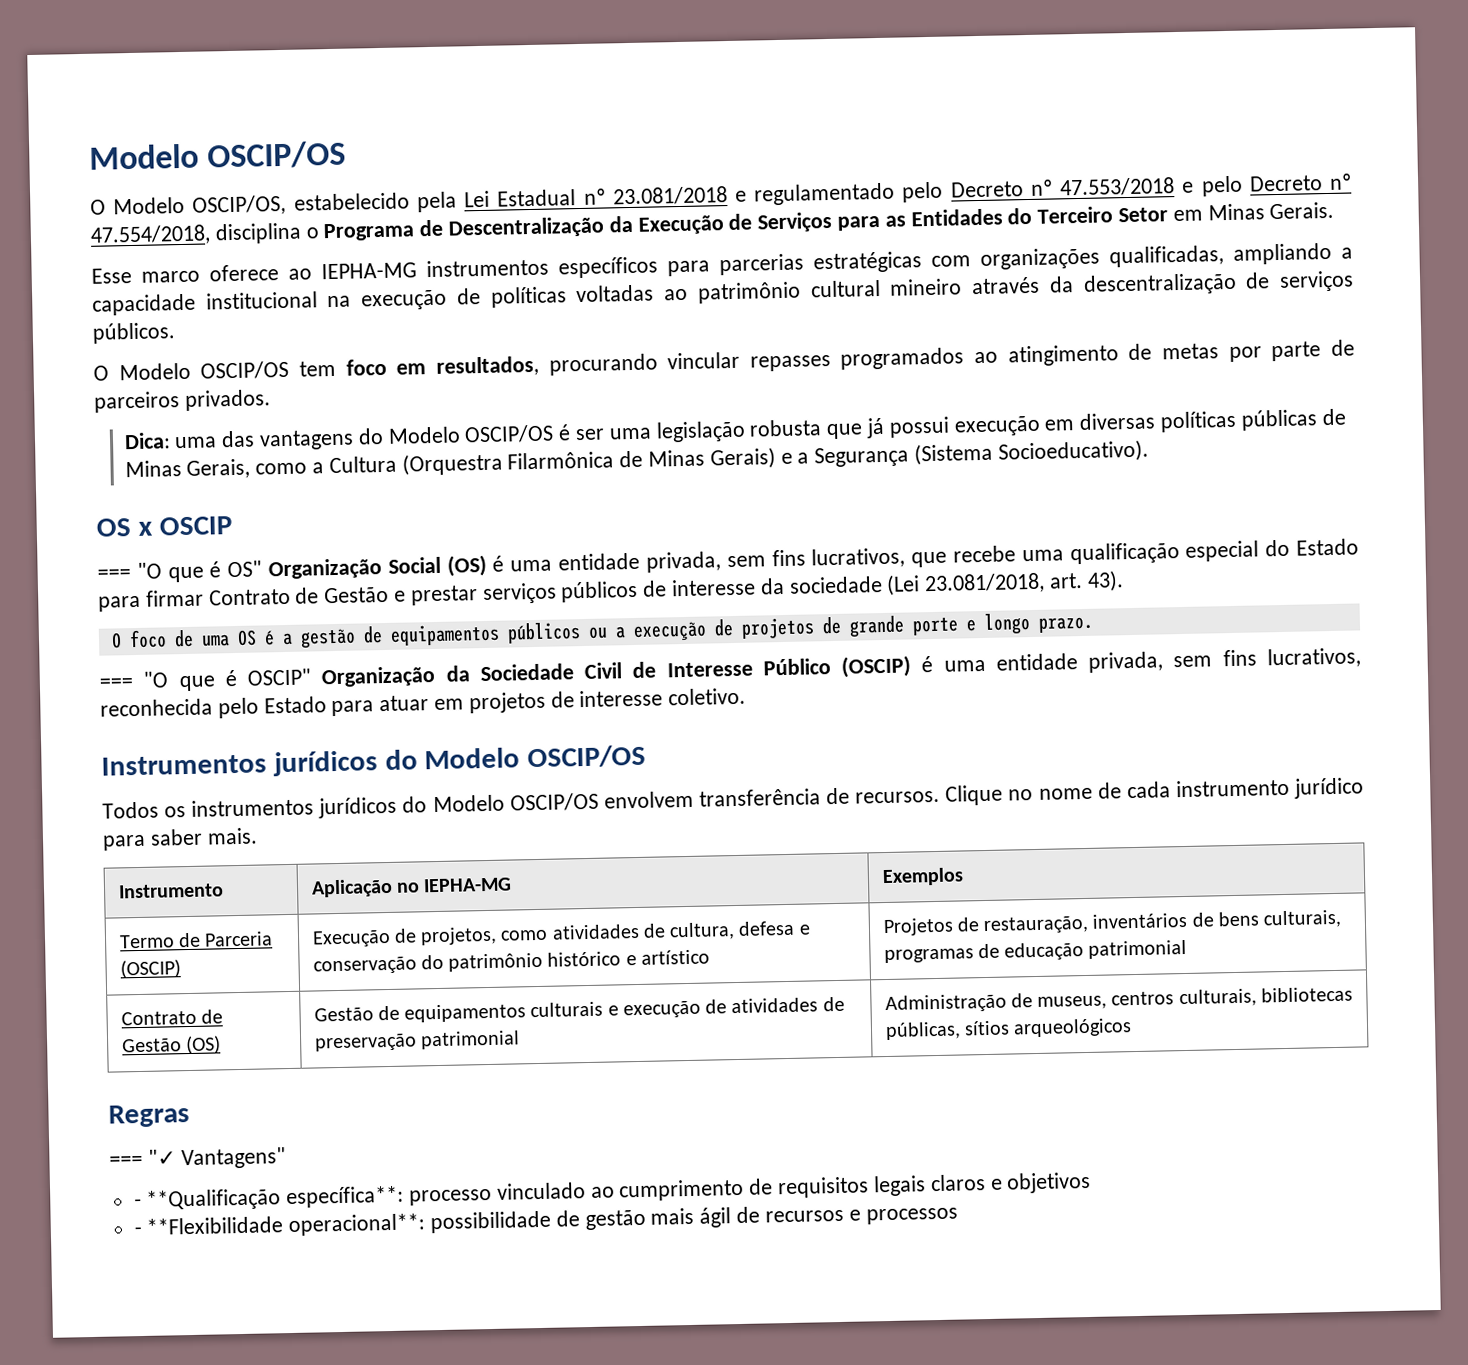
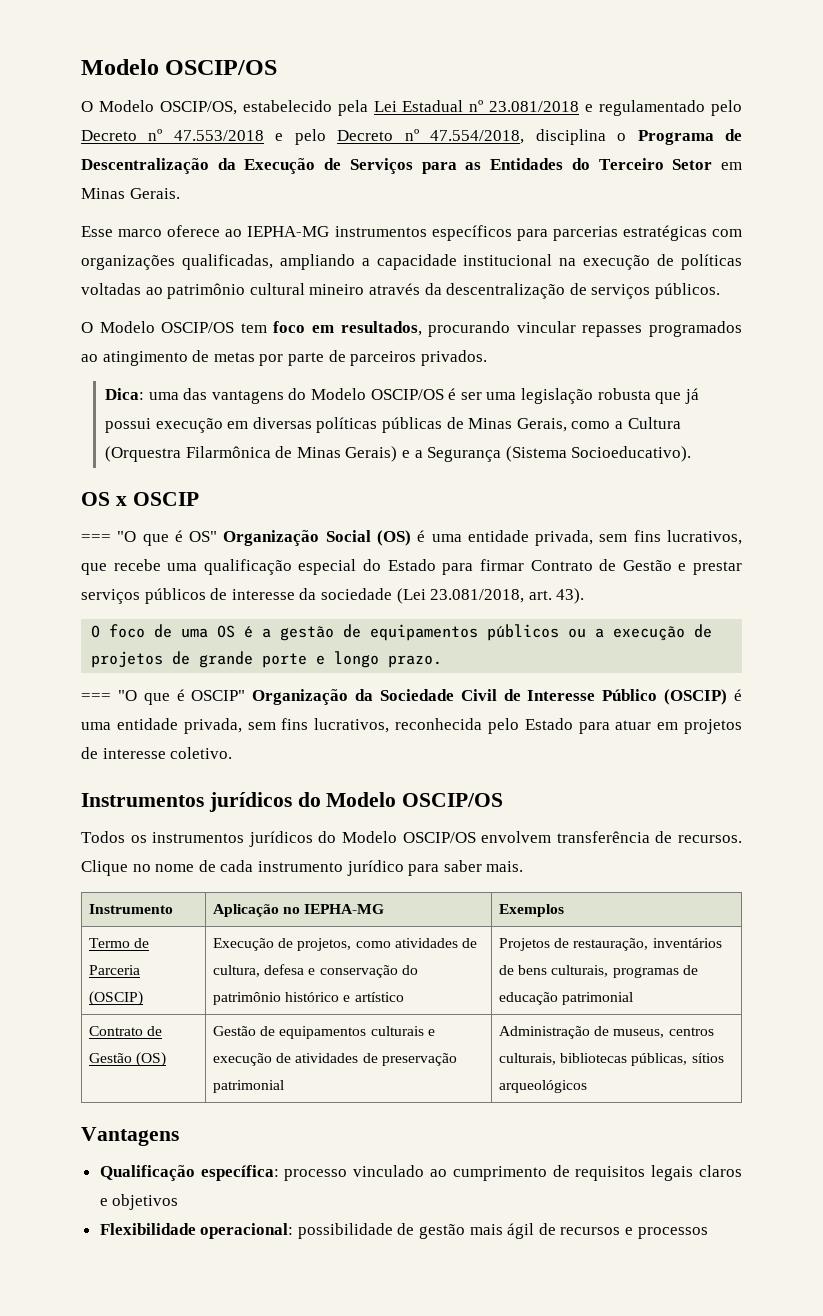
[108,1104,190,1128] [109,1147,286,1170] [133,1185,405,1211] Regras // === "✓ Vantagens" // - **Qualificação específica**: -> [81,1127,179,1146] [99,1165,279,1181] Vantagens // Qualificação específica:
[133,1213,426,1237] - **Flexibilidade operacional**: -> [99,1223,294,1239] Flexibilidade operacional:

